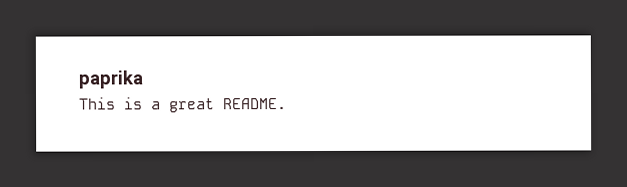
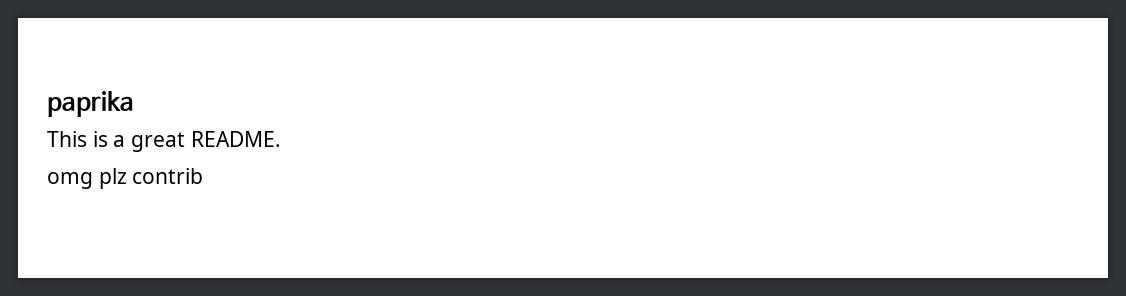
(287, 104) none -> [47,168,204,189] // omg plz contrib

